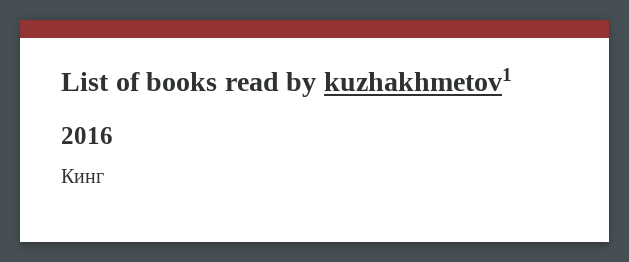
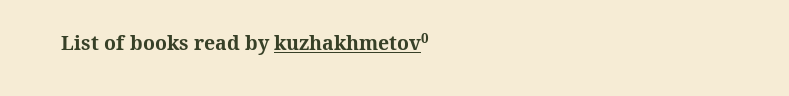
[323,68,512,91] [61,127,113,144] [61,169,104,183] kuzhakhmetov1 // 2016 // Кинг -> [274,33,430,50] kuzhakhmetov0

